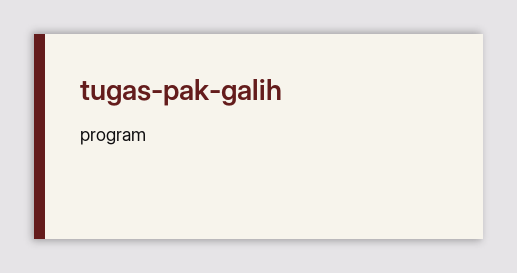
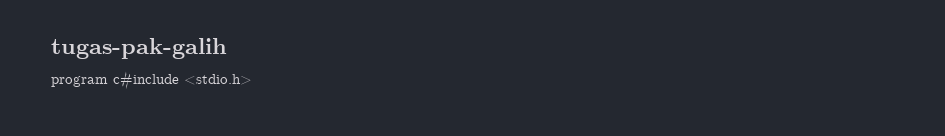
(146, 138) none -> [113,71,252,90] c#include <stdio.h>

